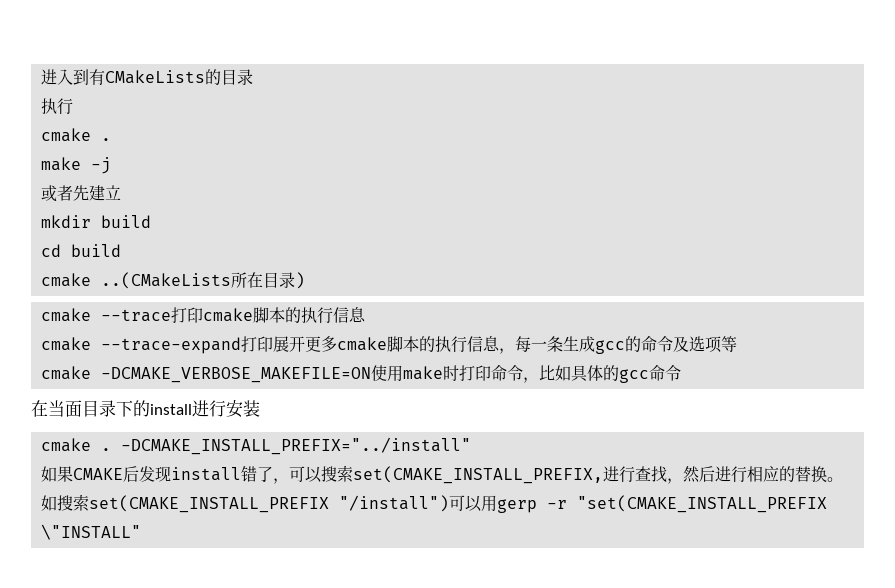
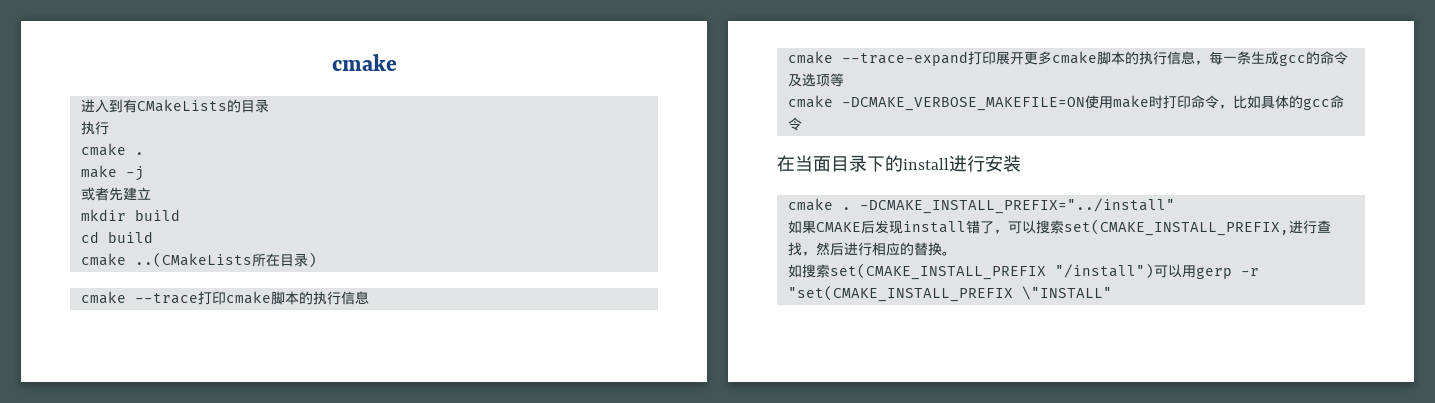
(41, 77) none -> [331,54,397,71] cmake //

